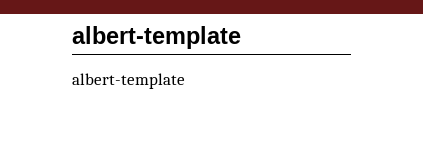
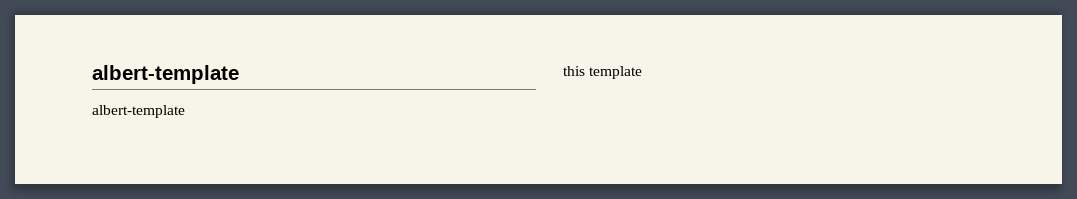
(185, 81) none -> [563,66,643,79] // this template

